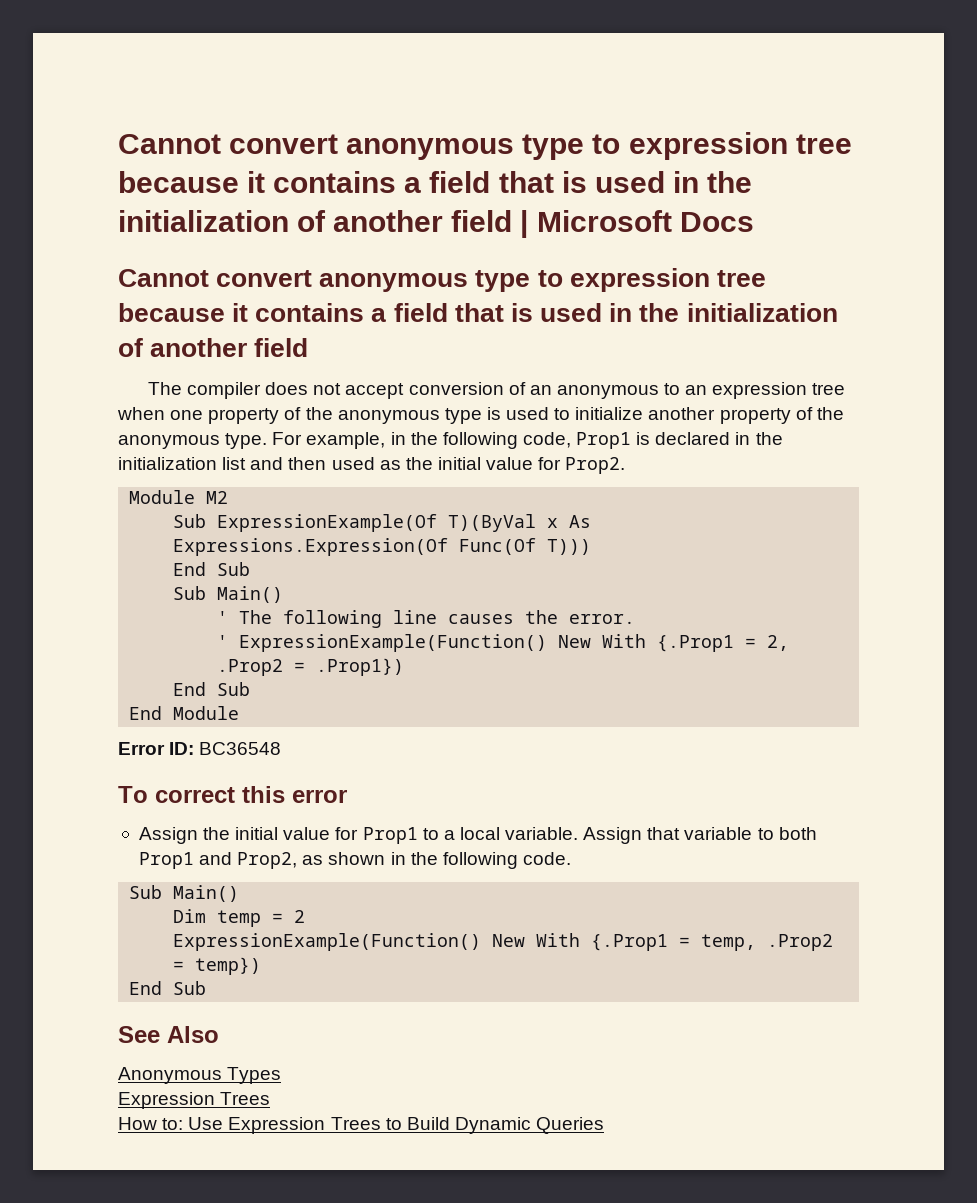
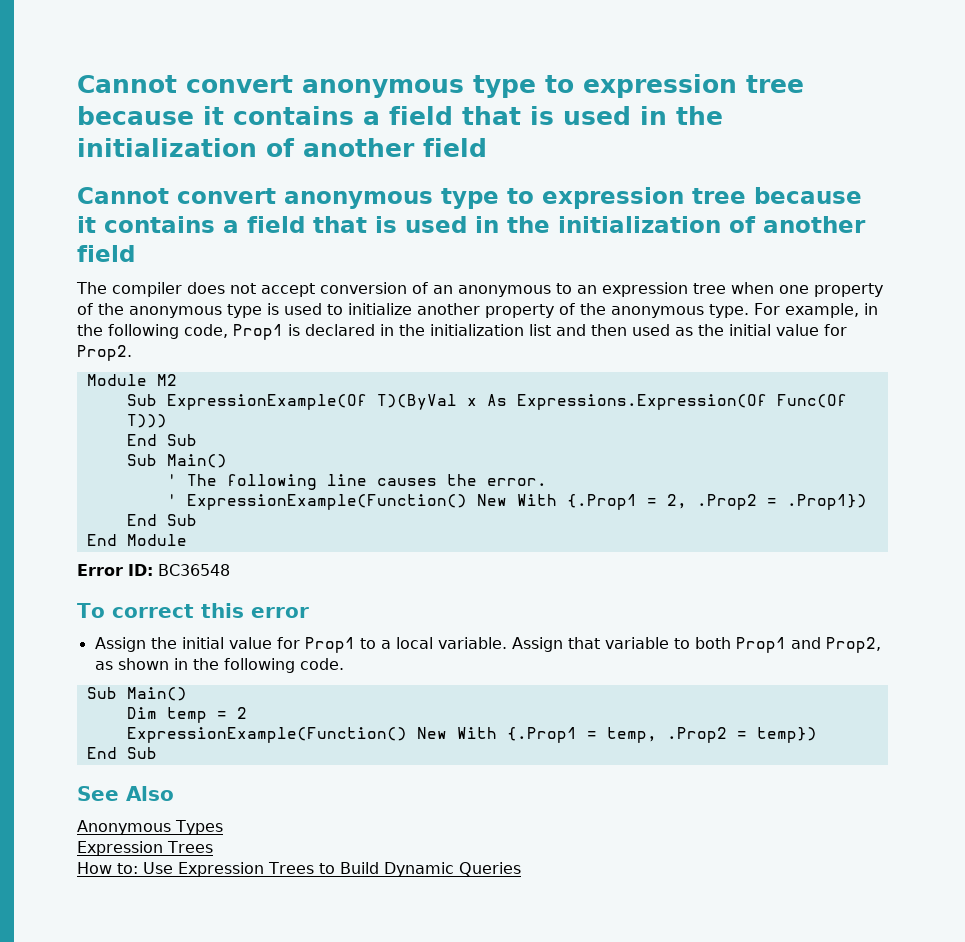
[520,210,754,238] | Microsoft Docs -> (487, 147) none

